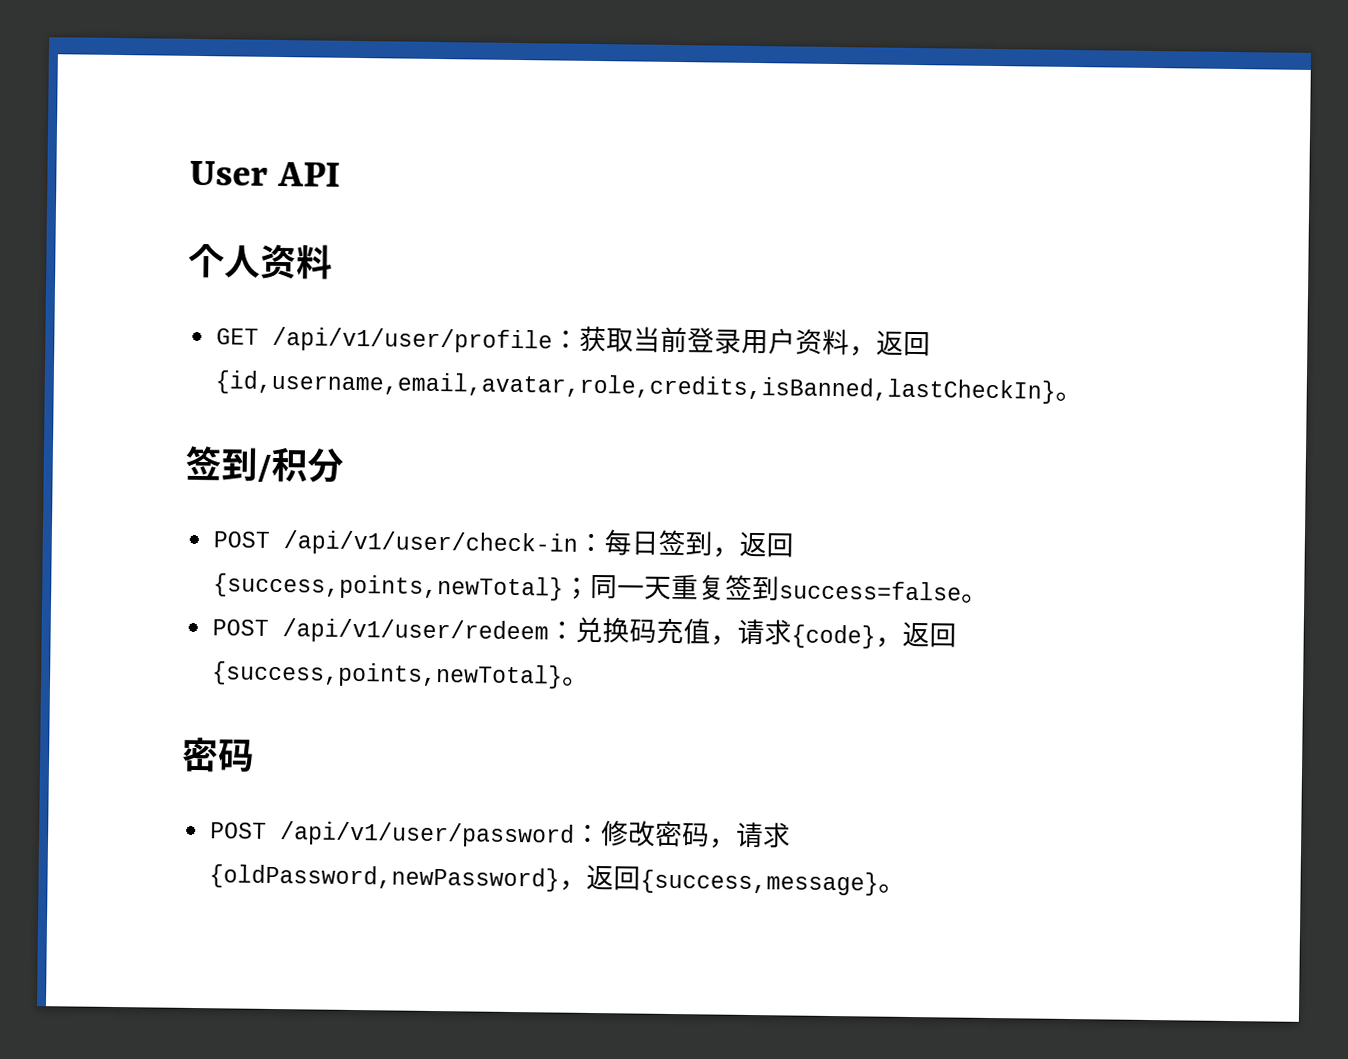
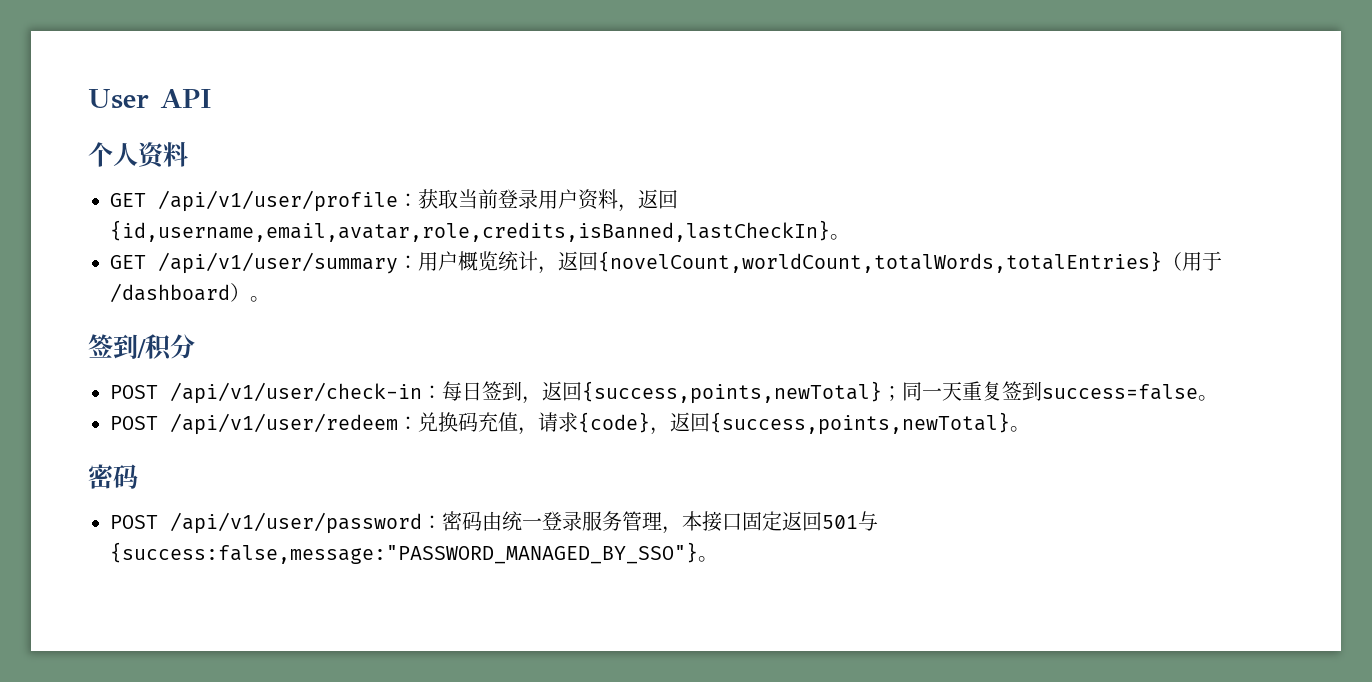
(1084, 396) none -> [110,251,1222,274] [110,283,270,303] // GET /api/v1/user/summary：用户概览统计，返回{novelCount,worldCount,totalWords,totalEntries}（用于/dashboard）。
[601,820,792,849] [209,864,880,896] 修改密码，请求{oldPassword,newPassword}，返回{success,message} -> [442,511,878,534] [110,542,698,564] 密码由统一登录服务管理，本接口固定返回501与{success:false,message:"PASSWORD_MANAGED_BY_SSO"}

